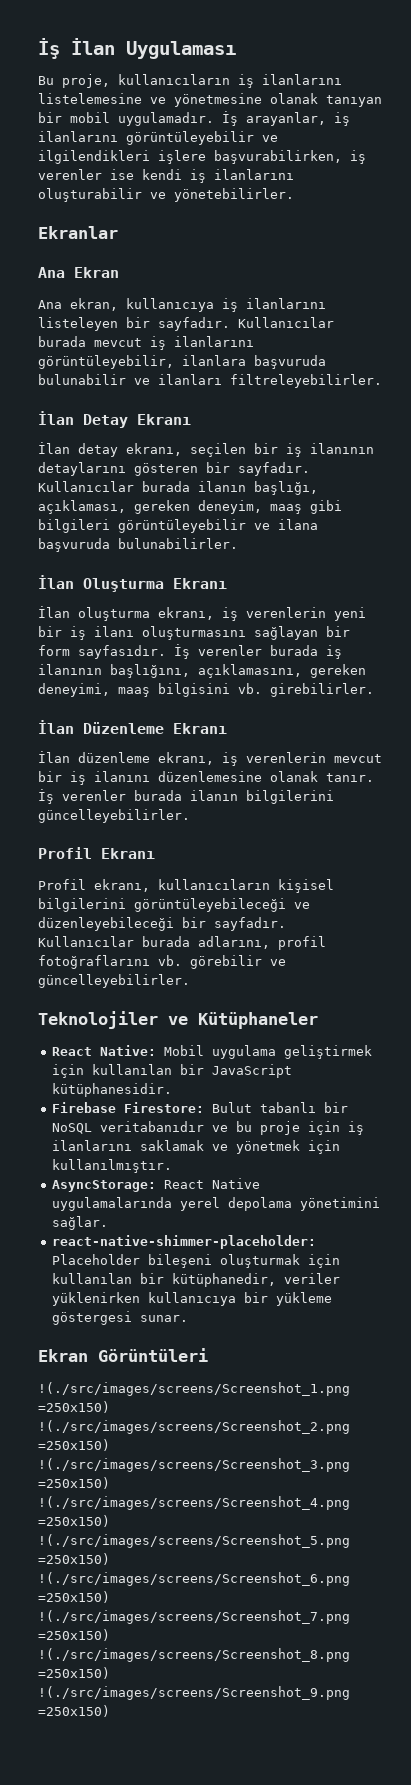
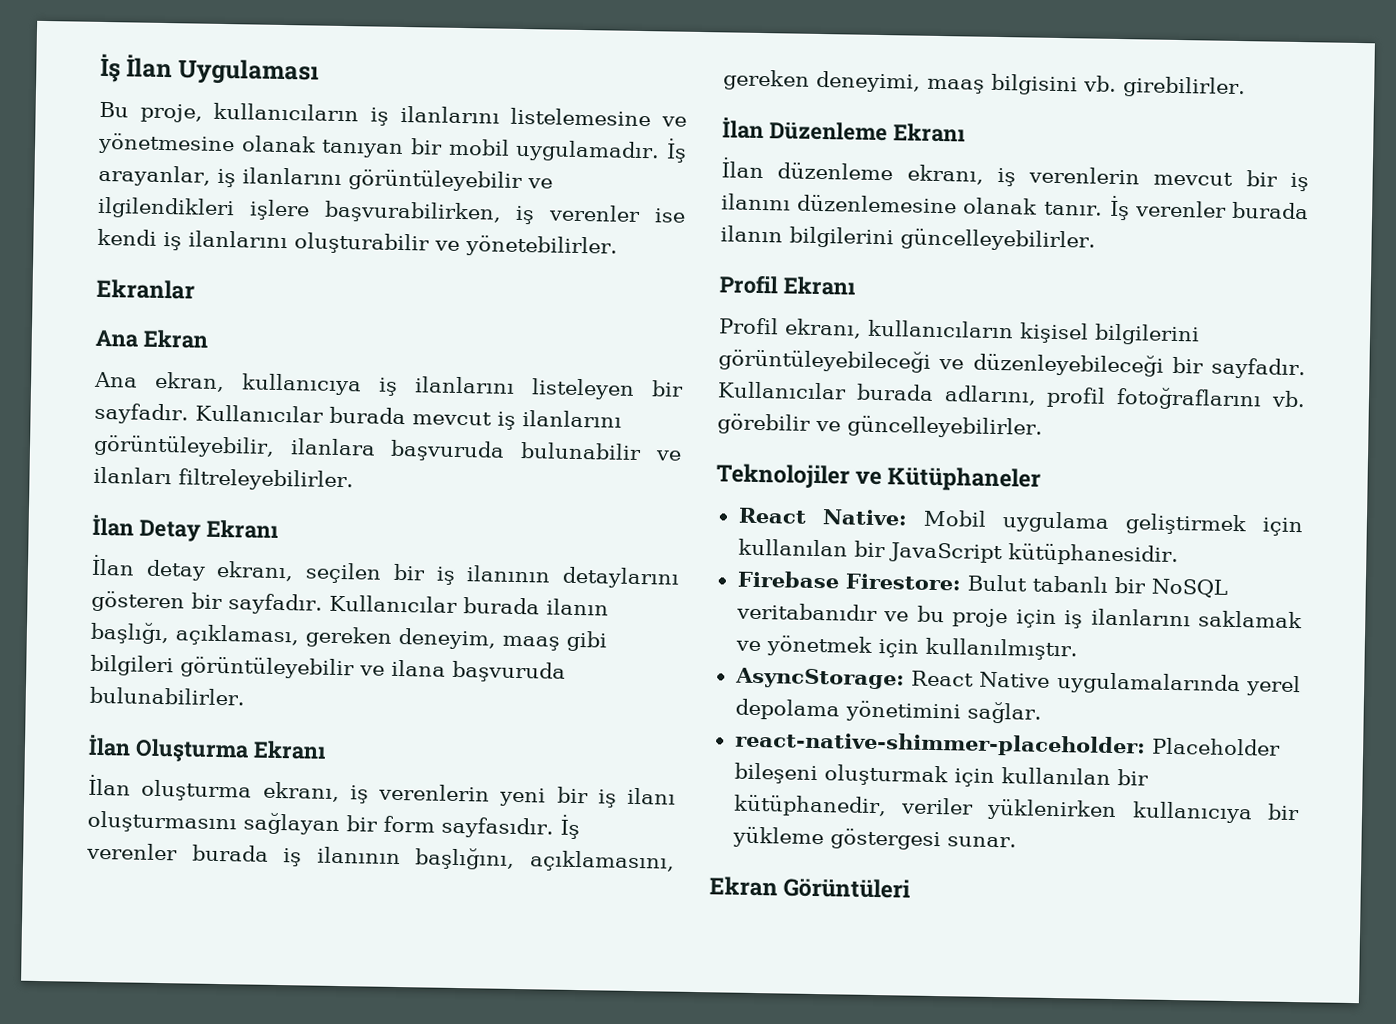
[38,1382,350,1396] [38,1401,110,1413] [38,1420,350,1434] [38,1439,110,1451] [38,1458,350,1472] [38,1477,110,1489] [38,1496,350,1510] [38,1515,110,1527] [38,1534,350,1548] [38,1553,110,1565] [38,1572,350,1586] [38,1591,110,1603] [38,1610,350,1624] [38,1629,110,1641] [38,1648,350,1662] [38,1667,110,1679] [38,1686,350,1700] [38,1705,110,1717] // !(./src/images/screens/Screenshot_1.png =250x150) !(./src/images/screens/Screenshot_2.png =250x150) !(./src/images/screens/Screenshot_3.png =250x150) !(./src/images/screens/Screenshot_4.png =250x150) !(./src/images/screens/Screenshot_5.png =250x150) !(./src/images/screens/Screenshot_6.png =250x150) !(./src/images/screens/Screenshot_7.png =250x150) !(./src/images/screens/Screenshot_8.png =250x150) !(./src/images/screens/Screenshot_9.png =250x150) -> (912, 888) none

